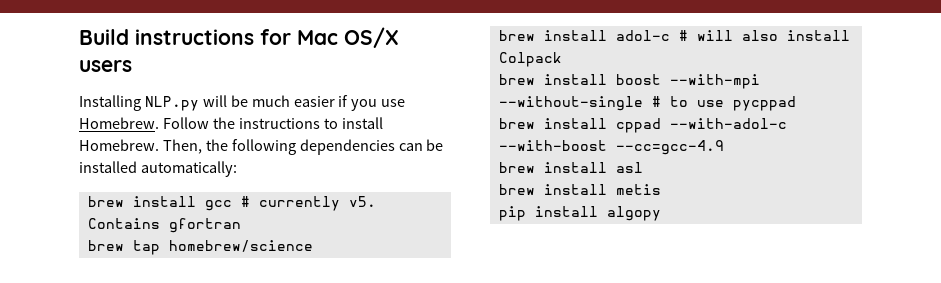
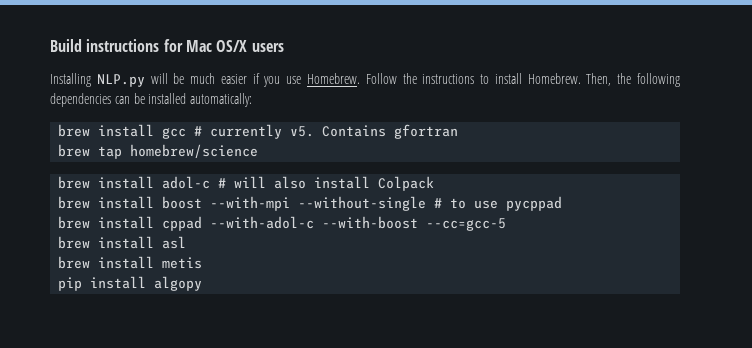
[615,140,724,155] --cc=gcc-4.9 -> [426,218,507,231] --cc=gcc-5

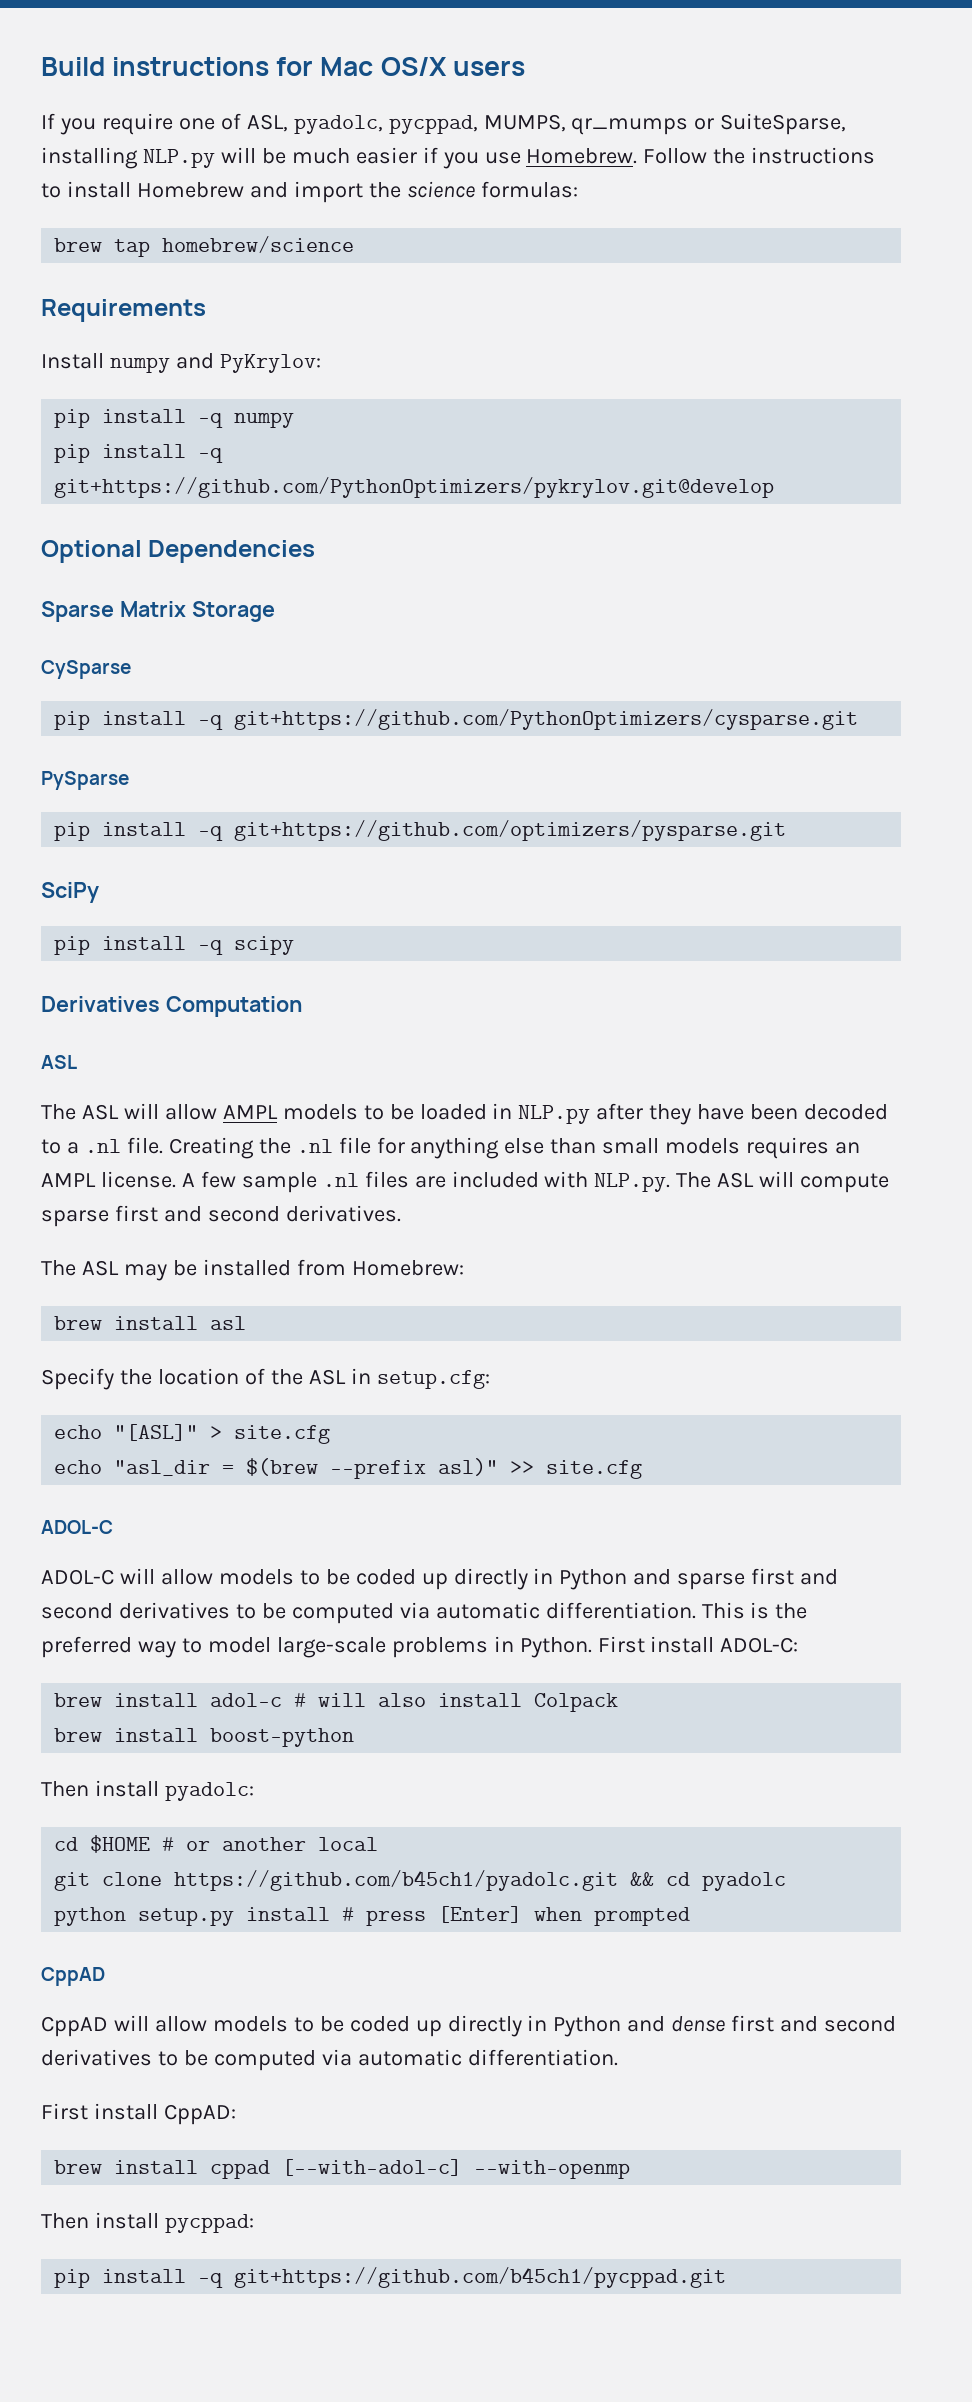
[50,73,91,87] Installing -> [41,113,847,135] [41,147,138,169] If you require one of ASL, pyadolc, pycppad, MUMPS, qr_mumps or SuiteSparse, installing
[527,73,681,87] [50,93,253,107] [58,124,459,139] [58,144,259,159] Homebrew. Then, the following dependencies can be installed automatically: // brew install gcc # currently v5. Contains gfortran // brew tap homebrew/science -> [136,181,578,203] [54,236,355,257] [41,299,206,322] [41,353,321,373] [54,409,295,428] [54,444,224,463] [54,477,775,498] [41,540,316,563] [41,601,275,622] [41,660,131,679] [54,709,859,730] [41,771,129,790] [54,820,787,841] [41,882,99,903] [54,936,295,955] [41,996,302,1017] [41,1055,77,1069] [41,1103,889,1125] [41,1137,861,1159] [41,1171,890,1193] [41,1205,401,1227] [41,1259,464,1281] [54,1316,247,1330] [41,1368,490,1390] [54,1424,331,1444] [54,1458,643,1479] [41,1520,113,1534] [41,1568,839,1590] [41,1602,808,1624] [41,1636,799,1658] Homebrew and import the science formulas: // brew tap homebrew/science // Requirements // Install numpy and PyKrylov: // pip install -q numpy // pip install -q git+https://github.com/PythonOptimizers/pykrylov.git@develop // Optional Dependencies // Sparse Matrix Storage // CySparse // pip install -q git+https://github.com/PythonOptimizers/cysparse.git // PySparse // pip install -q git+https://github.com/optimizers/pysparse.git // SciPy // pip install -q scipy // Derivatives Computation // ASL // The ASL will allow AMPL models to be loaded in NLP.py after they have been decoded to a .nl file. Creating the .nl file for anything else than small models requires an AMPL license. A few sample .nl files are included with NLP.py. The ASL will compute sparse first and second derivatives. // The ASL may be installed from Homebrew: // brew install asl // Specify the location of the ASL in setup.cfg: // echo "[ASL]" > site.cfg // echo "asl_dir = $(brew --prefix asl)" >> site.cfg // ADOL-C // ADOL-C will allow models to be coded up directly in Python and sparse first and second derivatives to be computed via automatic differentiation. This is the preferred way to model large-scale problems in Python. First install ADOL-C:
[162,196,563,211] [58,216,507,231] [58,236,187,249] [58,256,203,269] [58,276,203,291] boost --with-mpi --without-single # to use pycppad // brew install cppad --with-adol-c --with-boost --cc=gcc-5 // brew install asl // brew install metis // pip install algopy -> [210,1728,355,1747] [41,1780,254,1801] [54,1835,379,1853] [54,1870,787,1891] [54,1906,691,1926] [41,1967,105,1986] [41,2015,897,2037] [41,2049,618,2071] [41,2103,236,2125] [54,2159,631,2179] [41,2212,254,2233] [54,2267,727,2288] boost-python // Then install pyadolc: // cd $HOME # or another local // git clone https://github.com/b45ch1/pyadolc.git && cd pyadolc // python setup.py install # press [Enter] when prompted // CppAD // CppAD will allow models to be coded up directly in Python and dense first and second derivatives to be computed via automatic differentiation. // First install CppAD: // brew install cppad [--with-adol-c] --with-openmp // Then install pycppad: // pip install -q git+https://github.com/b45ch1/pycppad.git

